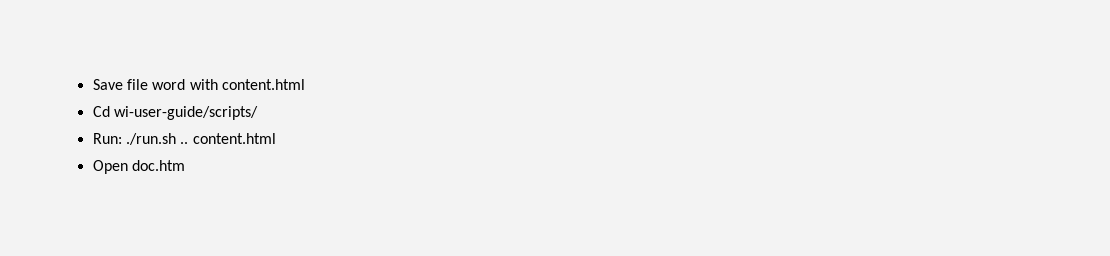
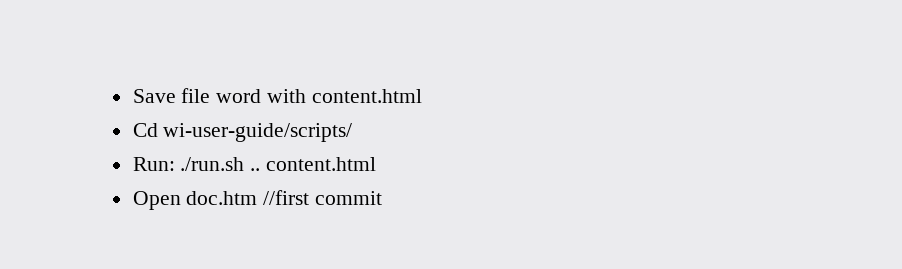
(185, 165) none -> [263,190,383,205] //first commit

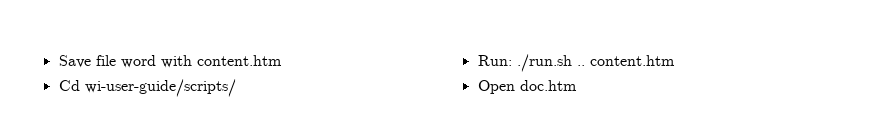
[311,89,422,103] content.html -> [196,55,282,66] content.htm
[266,157,377,171] content.html -> [589,55,675,66] content.htm
[263,190,383,205] //first commit -> (577, 85) none

